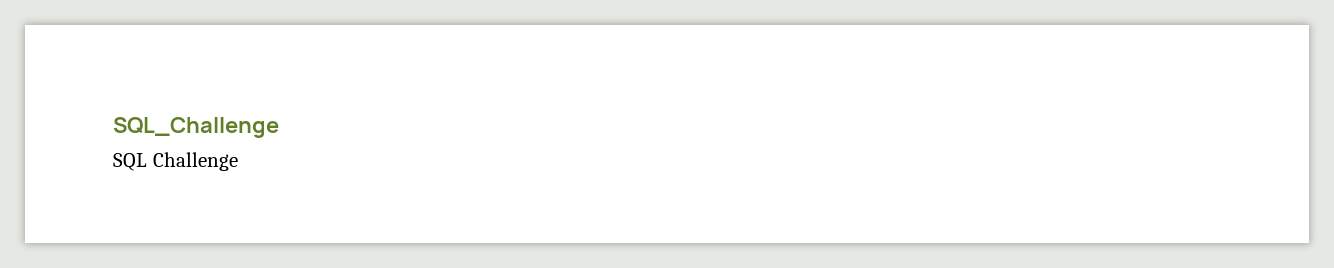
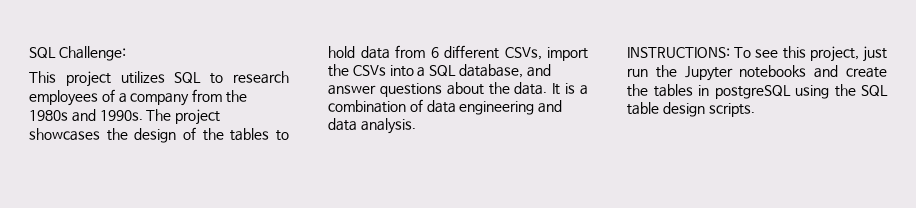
[113,117,279,138] [113,152,238,171] SQL_Challenge // SQL Challenge -> [29,46,126,61] [29,71,289,87] [29,89,247,106] [29,109,221,125] [29,127,289,143] [328,45,588,61] [328,64,551,78] [328,82,588,97] [328,99,563,115] [328,118,416,134] [627,46,887,62] [627,65,887,81] [627,84,888,99] [627,102,755,117] SQL Challenge: // This project utilizes SQL to research employees of a company from the 1980s and 1990s. The project showcases the design of the tables to hold data from 6 different CSVs, import the CSVs into a SQL database, and answer questions about the data. It is a combination of data engineering and data analysis. // INSTRUCTIONS: To see this project, just run the Jupyter notebooks and create the tables in postgreSQL using the SQL table design scripts.

